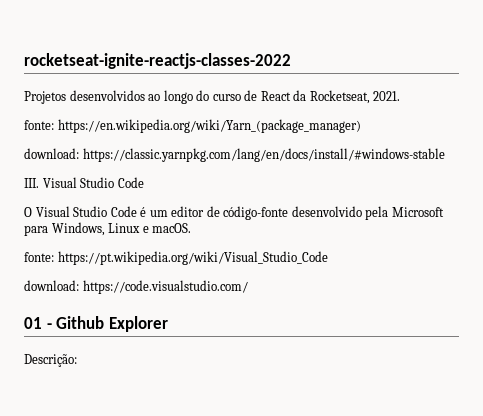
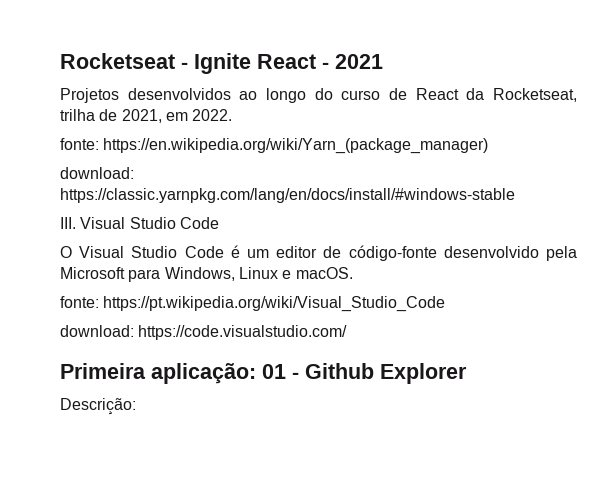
[24,53,291,69] rocketseat-ignite-reactjs-classes-2022 -> [60,53,383,74] Rocketseat - Ignite React - 2021
[373,91,401,101] 2021. -> [60,109,233,123] trilha de 2021, em 2022.
(248, 287) none -> [60,363,256,384] Primeira aplicação:

